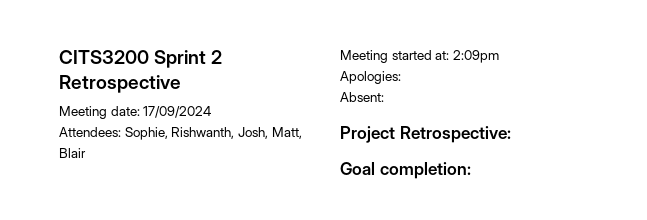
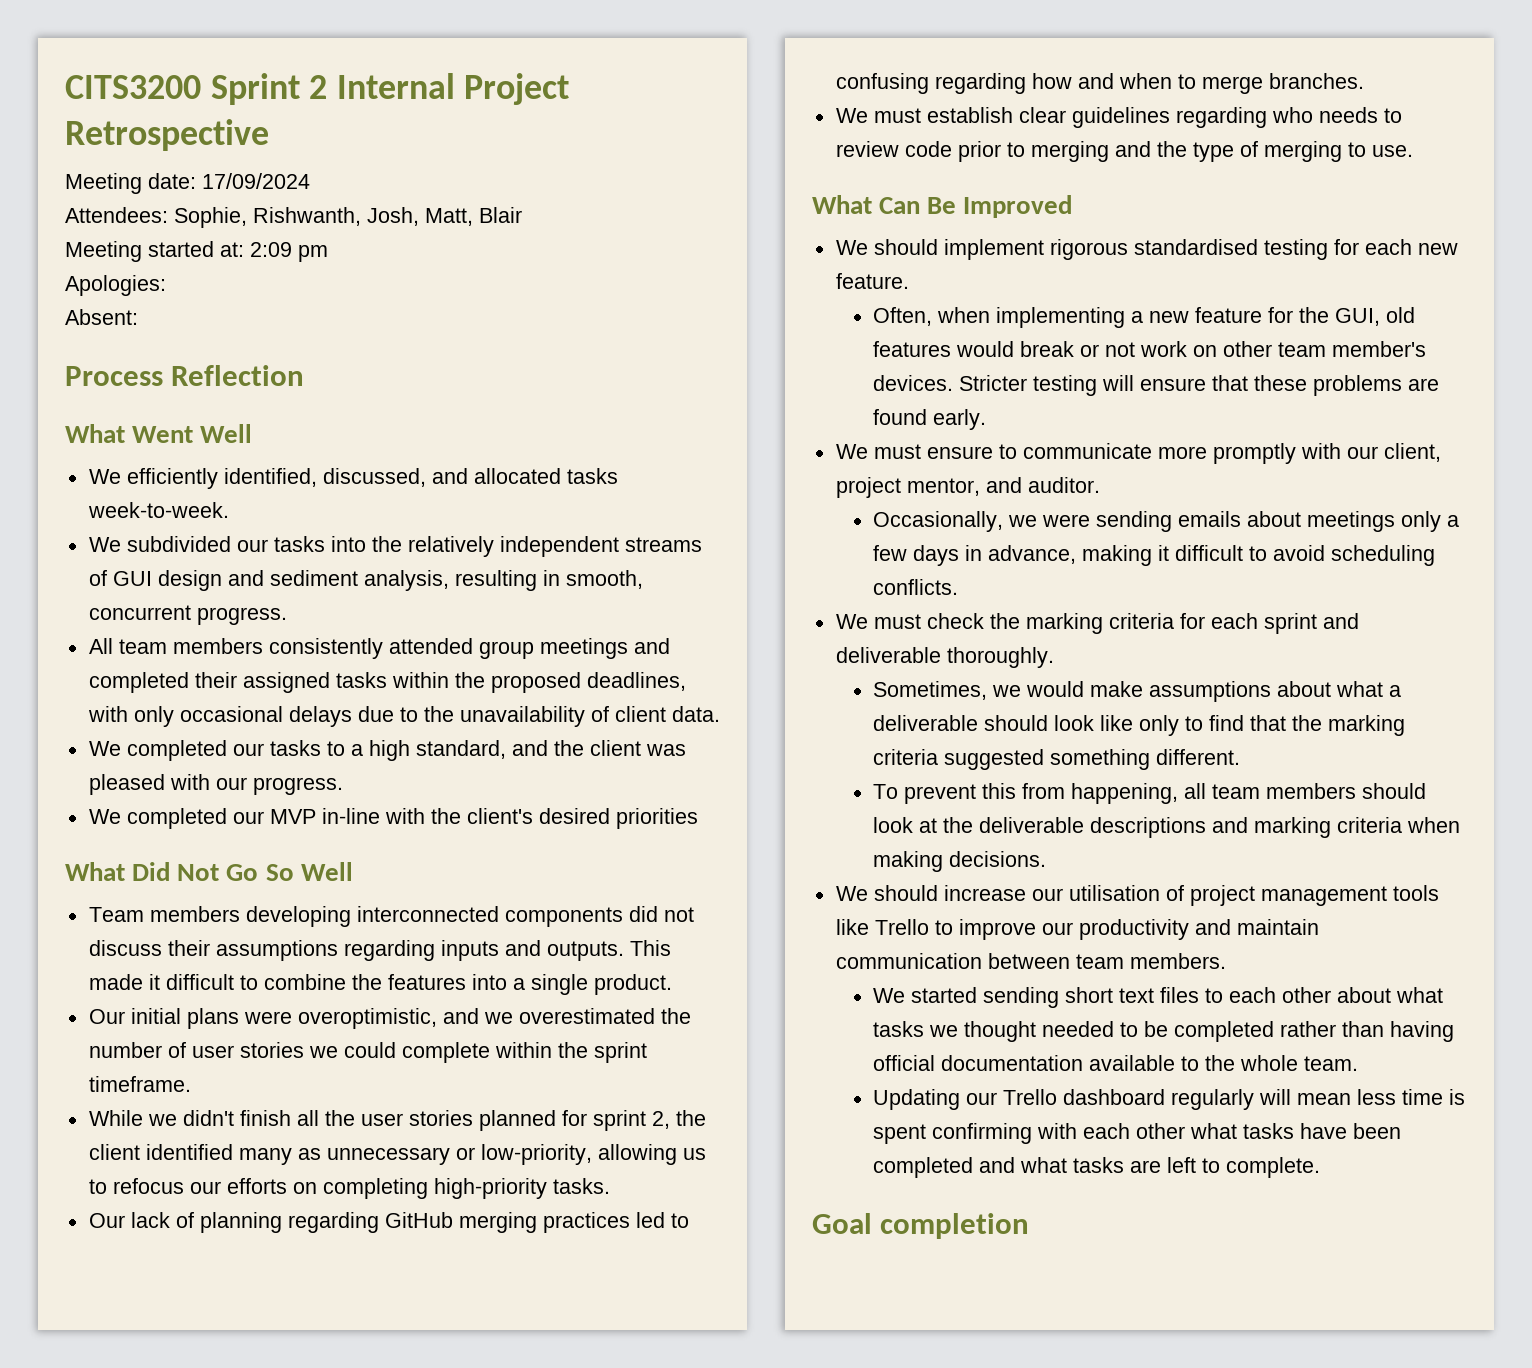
(223, 57) none -> [336,73,570,105] Internal Project
[452,50,499,63] 2:09pm -> [250,242,328,262] 2:09 pm
[340,126,511,143] Project Retrospective: -> [65,365,305,386] [65,424,253,443] [88,468,618,489] [87,502,229,518] [88,536,702,557] [88,570,643,591] [88,605,287,625] [88,638,670,659] [88,672,686,693] [87,706,720,727] [88,740,686,761] [88,774,343,795] [88,808,698,829] [65,862,353,881] [88,906,694,927] [88,940,671,961] [88,974,672,995] [88,1008,691,1029] [88,1042,647,1063] [88,1076,191,1092] [88,1110,706,1131] [88,1144,706,1165] [88,1178,610,1199] [88,1212,689,1233] [835,73,1364,94] [835,107,1402,128] [835,141,1413,162] [812,195,1073,218] [835,239,1458,260] [835,273,909,289] [873,307,1416,328] [873,341,1427,357] [873,375,1440,396] [873,409,987,430] [835,443,1441,464] [835,477,1100,498] [873,511,1460,532] [873,545,1436,566] [873,579,959,595] [835,613,1359,634] [835,647,1054,668] [873,681,1402,702] [873,715,1406,736] [873,749,1241,770] [873,783,1427,804] [873,817,1461,838] [873,851,1047,872] [835,885,1439,906] [835,919,1319,940] [835,953,1226,969] [873,987,1444,1008] [873,1021,1455,1042] [873,1055,1359,1071] [873,1089,1466,1110] [873,1123,1402,1144] [873,1157,1321,1178] Process Reflection // What Went Well // We efficiently identified, discussed, and allocated tasks week-to-week. // We subdivided our tasks into the relatively independent streams of GUI design and sediment analysis, resulting in smooth, concurrent progress. // All team members consistently attended group meetings and completed their assigned tasks within the proposed deadlines, with only occasional delays due to the unavailability of client data. // We completed our tasks to a high standard, and the client was pleased with our progress. // We completed our MVP in-line with the client's desired priorities // What Did Not Go So Well // Team members developing interconnected components did not discuss their assumptions regarding inputs and outputs. This made it difficult to combine the features into a single product. // Our initial plans were overoptimistic, and we overestimated the number of user stories we could complete within the sprint timeframe. // While we didn't finish all the user stories planned for sprint 2, the client identified many as unnecessary or low-priority, allowing us to refocus our efforts on completing high-priority tasks. // Our lack of planning regarding GitHub merging practices led to confusing regarding how and when to merge branches. // We must establish clear guidelines regarding who needs to review code prior to merging and the type of merging to use. // What Can Be Improved // We should implement rigorous standardised testing for each new feature. // Often, when implementing a new feature for the GUI, old features would break or not work on other team member's devices. Stricter testing will ensure that these problems are found early. // We must ensure to communicate more promptly with our client, project mentor, and auditor. // Occasionally, we were sending emails about meetings only a few days in advance, making it difficult to avoid scheduling conflicts. // We must check the marking criteria for each sprint and deliverable thoroughly. // Sometimes, we would make assumptions about what a deliverable should look like only to find that the marking criteria suggested something different. // To prevent this from happening, all team members should look at the deliverable descriptions and marking criteria when making decisions. // We should increase our utilisation of project management tools like Trello to improve our productivity and maintain communication between team members. // We started sending short text files to each other about what tasks we thought needed to be completed rather than having official documentation available to the whole team. // Updating our Trello dashboard regularly will mean less time is spent confirming with each other what tasks have been completed and what tasks are left to complete.
[379,162,471,179] completion: -> [880,1213,1030,1239] completion

